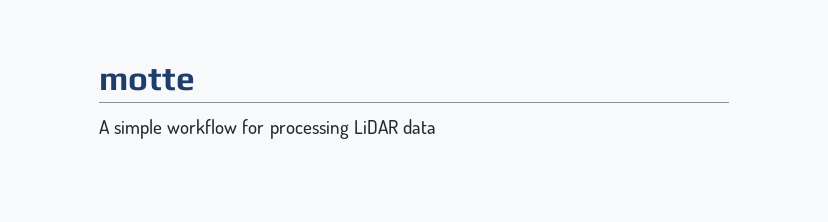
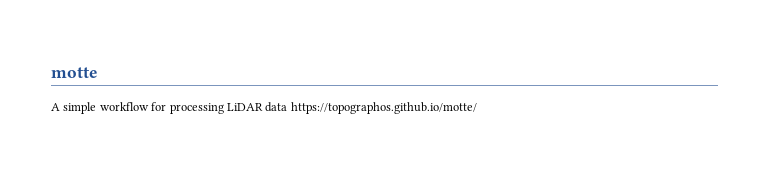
(436, 126) none -> [290,102,477,114] https://topographos.github.io/motte/

